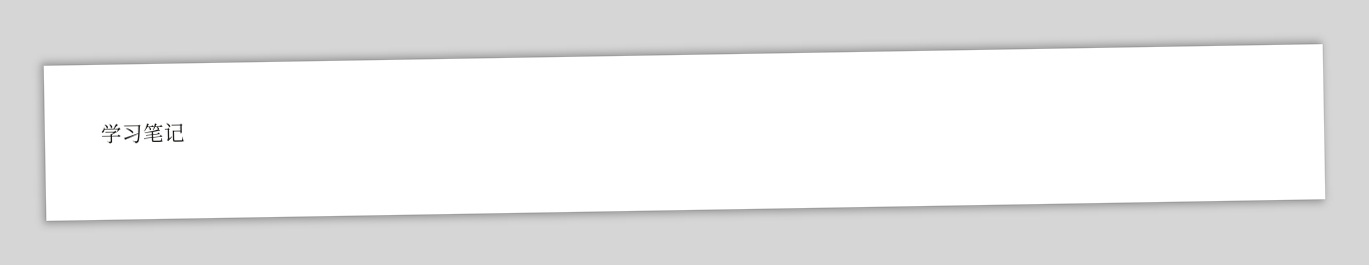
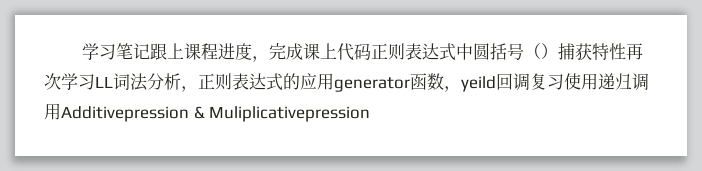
(186, 132) none -> [150,43,644,62] [44,73,649,92] [44,103,371,122] 跟上课程进度，完成课上代码正则表达式中圆括号（）捕获特性再次学习LL词法分析，正则表达式的应用generator函数，yeild回调复习使用递归调用Additivepression & Muliplicativepression

